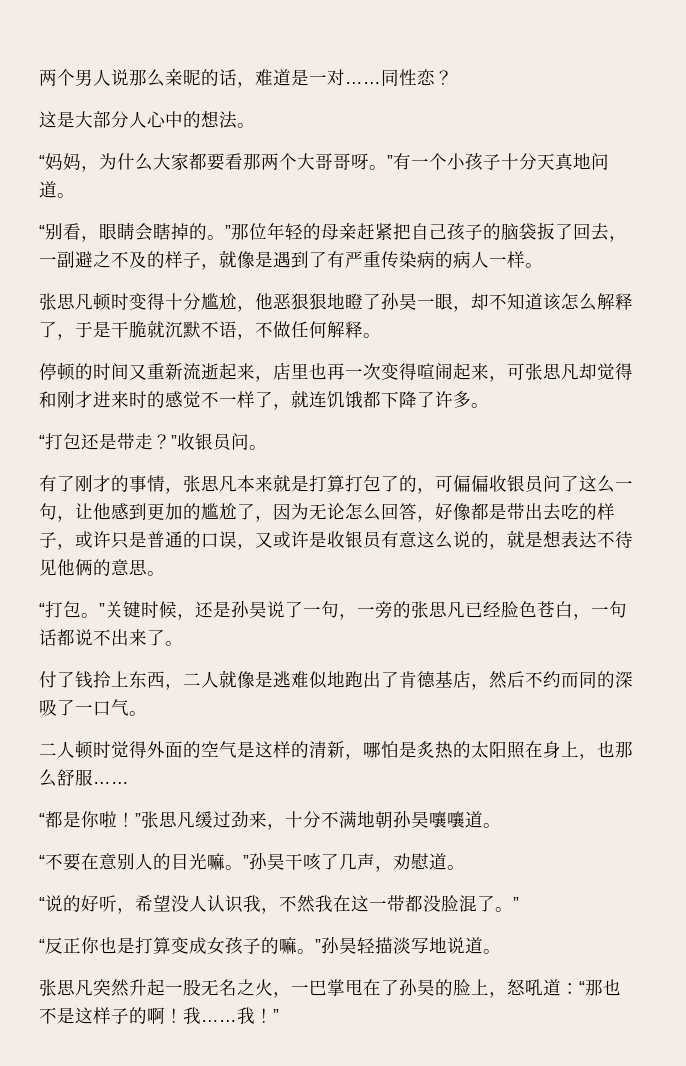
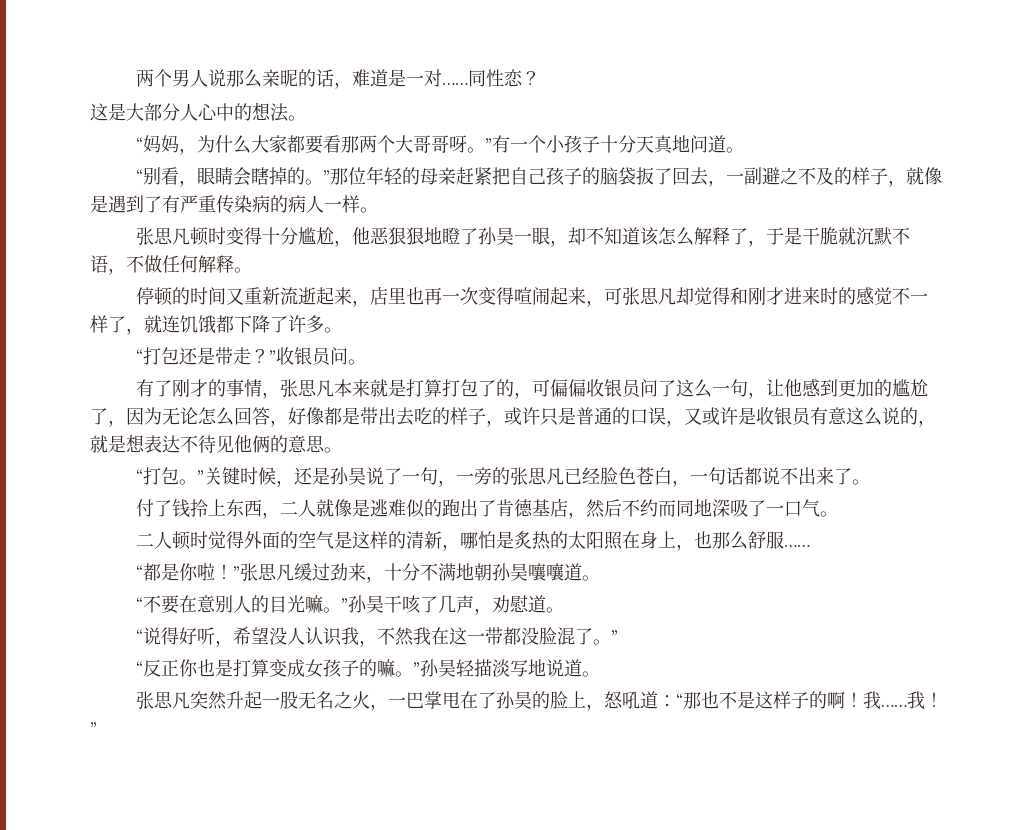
[327,671,345,688] 地 -> [423,499,442,517] 的
[597,671,615,688] 的 -> [693,499,712,516] 地
[63,895,81,912] 的 -> [160,627,179,645] 得

